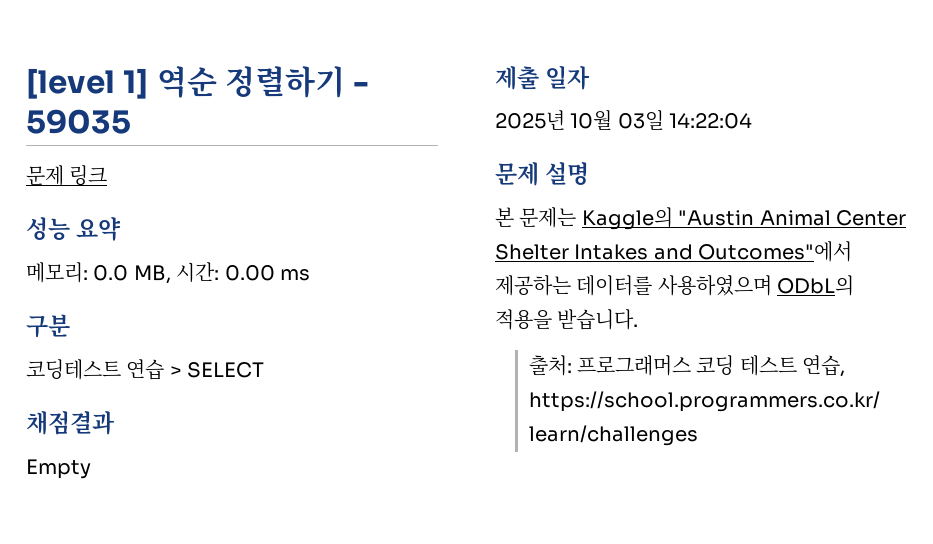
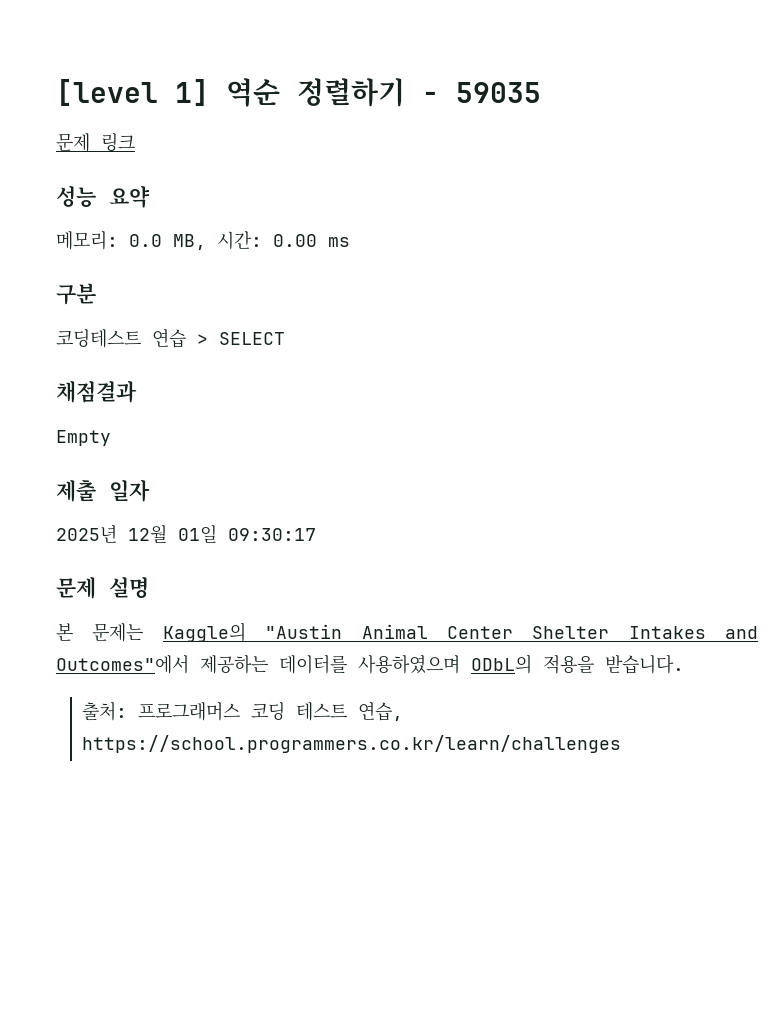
[570,109,753,130] 10월 03일 14:22:04 -> [128,525,316,543] 12월 01일 09:30:17

